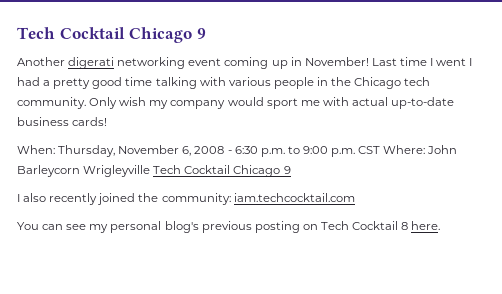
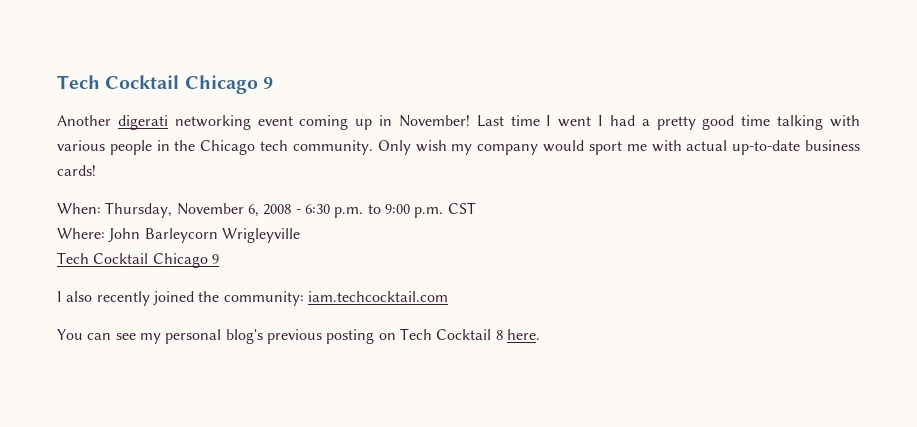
(381, 150) none -> (476, 208) //
(151, 171) none -> (300, 235) //

